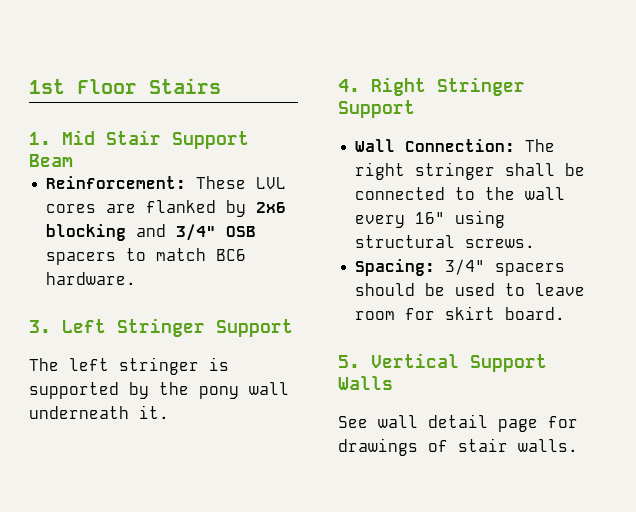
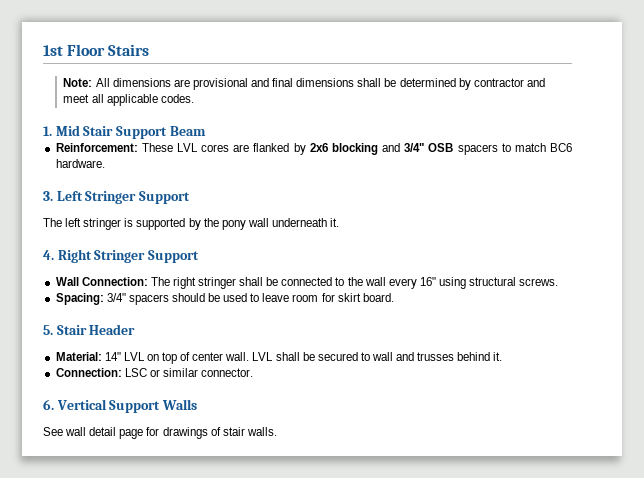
(221, 86) none -> [63,78,545,90] [63,94,194,106] // Note: All dimensions are provisional and final dimensions shall be determined by contractor and meet all applicable codes.
(360, 361) none -> [56,324,136,335] [55,352,503,364] [55,368,254,377] [43,399,54,410] Stair Header // Material: 14" LVL on top of center wall. LVL shall be secured to wall and trusses behind it. // Connection: LSC or similar connector. // 6.

